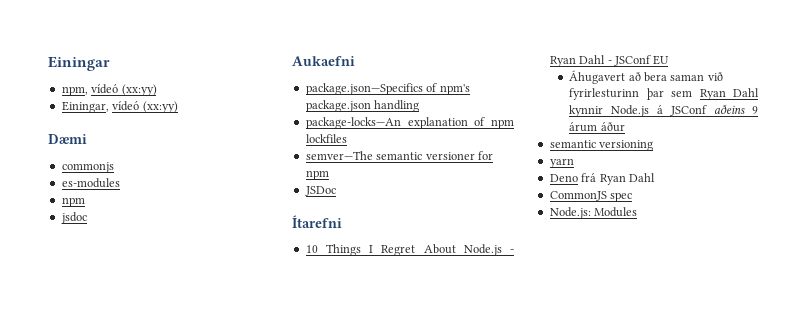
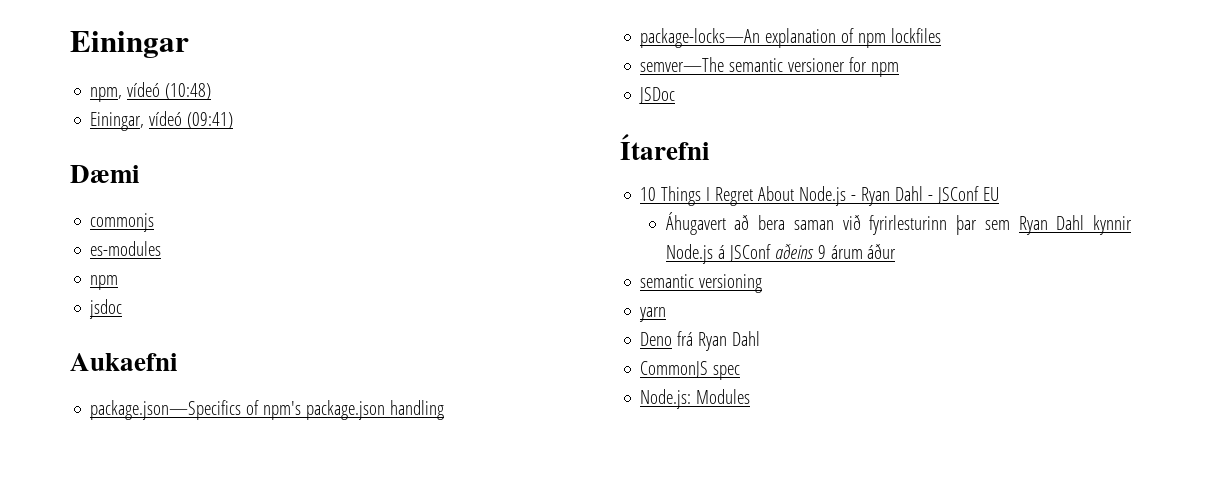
[121,84,157,96] (xx:yy) -> [165,83,212,100] (10:48)
[142,101,178,113] (xx:yy) -> [187,112,234,129] (09:41)

